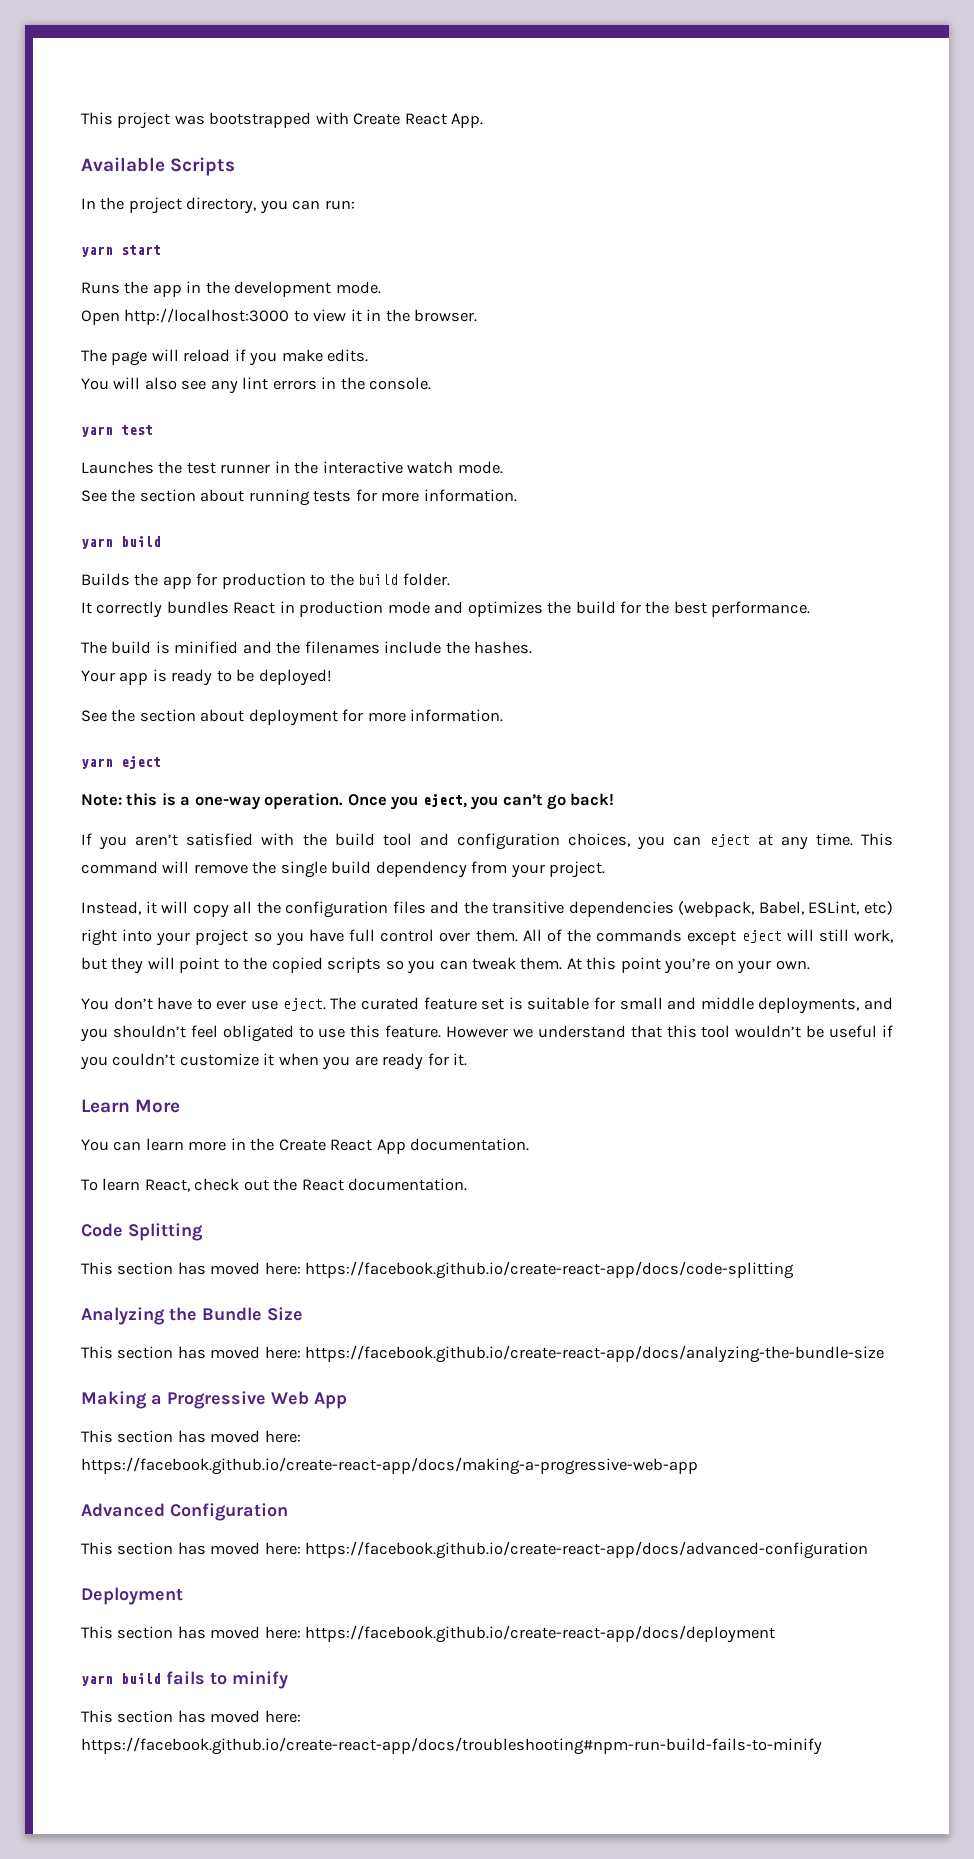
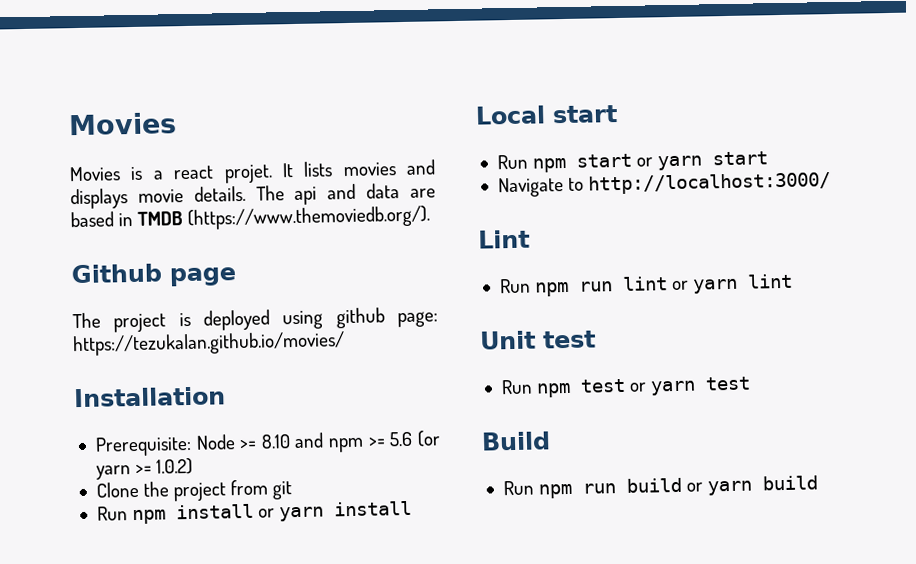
[81,112,484,129] [81,157,236,176] [81,197,355,214] [81,245,161,257] [81,281,381,297] [81,308,478,325] [81,349,369,366] [81,377,432,394] [81,425,153,437] [81,461,503,474] [81,489,517,506] [81,536,161,549] [81,573,450,589] [81,601,811,618] [81,641,533,654] [81,669,332,686] [81,709,504,726] [81,756,161,769] [81,793,615,810] [81,833,894,850] [81,861,606,878] [81,901,893,918] [81,929,893,946] [81,957,810,974] [81,997,893,1014] [80,1025,893,1042] [80,1053,468,1070] [81,1099,181,1113] [81,1138,530,1154] [81,1178,468,1192] [81,1223,203,1241] [81,1261,795,1279] [81,1307,303,1325] [81,1345,885,1363] [81,1391,347,1409] [81,1430,301,1443] [81,1457,698,1475] [81,1503,288,1521] [81,1541,869,1559] [81,1587,183,1605] [81,1625,776,1643] [81,1671,288,1689] [81,1710,301,1723] [81,1737,822,1755] This project was bootstrapped with Create React App. // Available Scripts // In the project directory, you can run: // yarn start // Runs the app in the development mode. // Open http://localhost:3000 to view it in the browser. // The page will reload if you make edits. // You will also see any lint errors in the console. // yarn test // Launches the test runner in the interactive watch mode. // See the section about running tests for more information. // yarn build // Builds the app for production to the build folder. // It correctly bundles React in production mode and optimizes the build for the best performance. // The build is minified and the filenames include the hashes. // Your app is ready to be deployed! // See the section about deployment for more information. // yarn eject // Note: this is a one-way operation. Once you eject, you can’t go back! // If you aren’t satisfied with the build tool and configuration choices, you can eject at any time. This command will remove the single build dependency from your project. // Instead, it will copy all the configuration files and the transitive dependencies (webpack, Babel, ESLint, etc) right into your project so you have full control over them. All of the commands except eject will still work, but they will point to the copied scripts so you can tweak them. At this point you’re on your own. // You don’t have to ever use eject. The curated feature set is suitable for small and middle deployments, and you shouldn’t feel obligated to use this feature. However we understand that this tool wouldn’t be useful if you couldn’t customize it when you are ready for it. // Learn More // You can learn more in the Create React App documentation. // To learn React, check out the React documentation. // Code Splitting // This section has moved here: https://facebook.github.io/create-react-app/docs/code-splitting // Analyzing the Bundle Size // This section has moved here: https://facebook.github.io/create-react-app/docs/analyzing-the-bundle-size // Making a Progressive Web App // This section has moved here: https://facebook.github.io/create-react-app/docs/making-a-progressive-web-app // Advanced Configuration // This section has moved here: https://facebook.github.io/create-react-app/docs/advanced-configuration // Deployment // This section has moved here: https://facebook.github.io/create-react-app/docs/deployment // yarn build fails to minify // This section has moved here: https://facebook.github.io/create-react-app/docs/troubleshooting#npm-run-build-fails-to-minify -> [68,112,177,136] [69,159,436,184] [70,183,436,210] [70,205,431,230] [71,263,237,287] [72,307,438,333] [72,331,345,357] [73,386,226,408] [94,430,441,457] [95,457,194,480] [95,479,293,502] [96,500,413,525] [475,105,618,125] [496,151,769,173] [497,172,832,198] [478,229,530,249] [498,273,794,297] [479,330,596,350] [500,376,752,398] [481,431,551,451] [502,475,819,499] Movies // Movies is a react projet. It lists movies and displays movie details. The api and data are based in TMDB (https://www.themoviedb.org/). // Github page // The project is deployed using github page: https://tezukalan.github.io/movies/ // Installation // Prerequisite: Node >= 8.10 and npm >= 5.6 (or yarn >= 1.0.2) // Clone the project from git // Run npm install or yarn install // Local start // Run npm start or yarn start // Navigate to http://localhost:3000/ // Lint // Run npm run lint or yarn lint // Unit test // Run npm test or yarn test // Build // Run npm run build or yarn build

